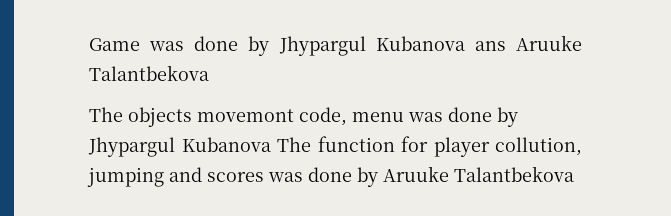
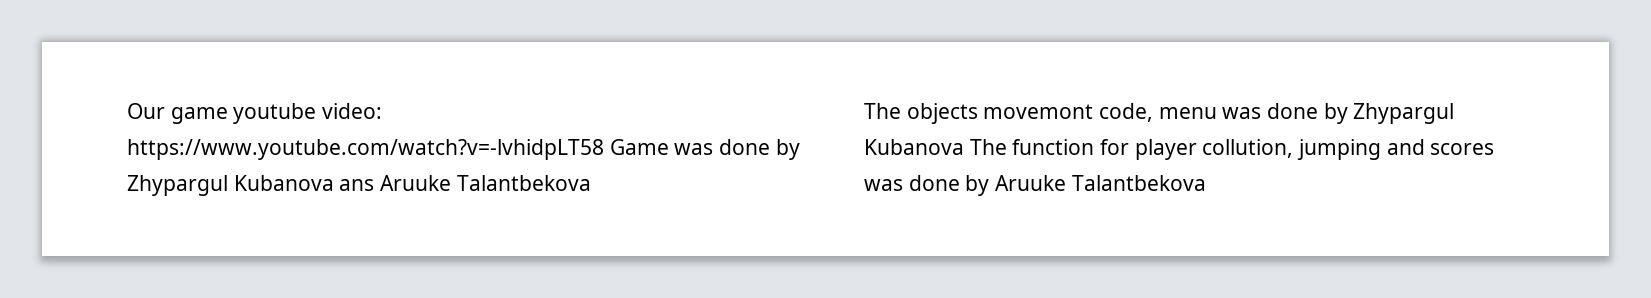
(89, 44) none -> [127,103,383,124] [127,139,604,160] Our game youtube video: https://www.youtube.com/watch?v=-lvhidpLT58
[278,36,366,56] Jhypargul -> [127,175,228,196] Zhypargul
[88,137,175,157] Jhypargul -> [1353,103,1455,124] Zhypargul

